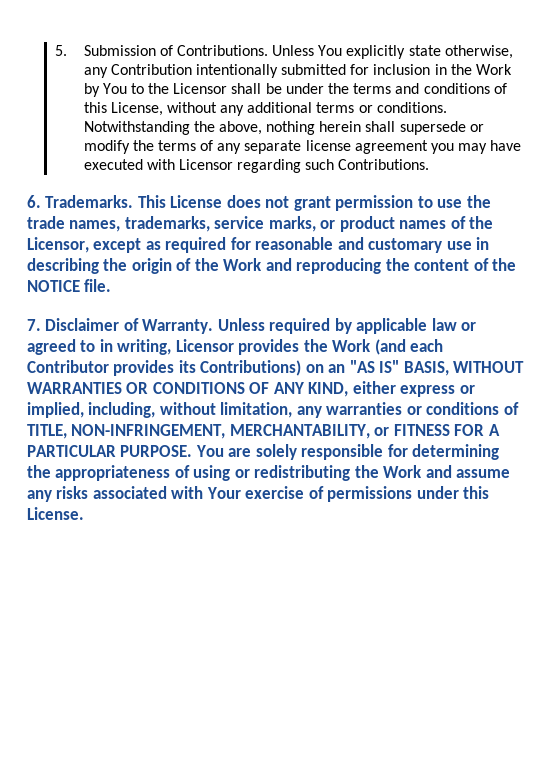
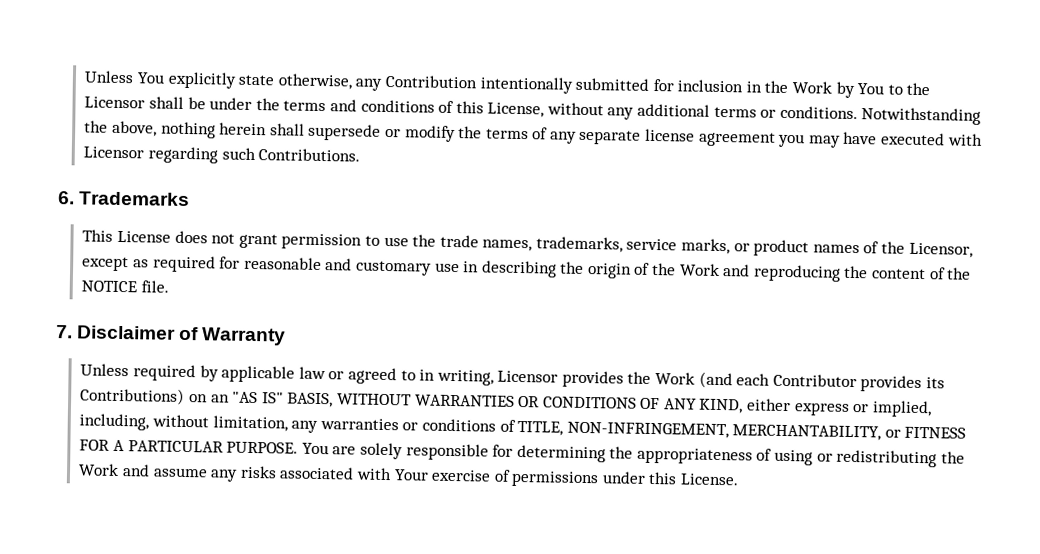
[55,45,268,56] 5. Submission of Contributions. -> (84, 77) none
[45,195,134,208] Trademarks. -> [79,191,191,207] Trademarks //
[142,319,214,334] Warranty. -> [201,327,287,346] Warranty //

